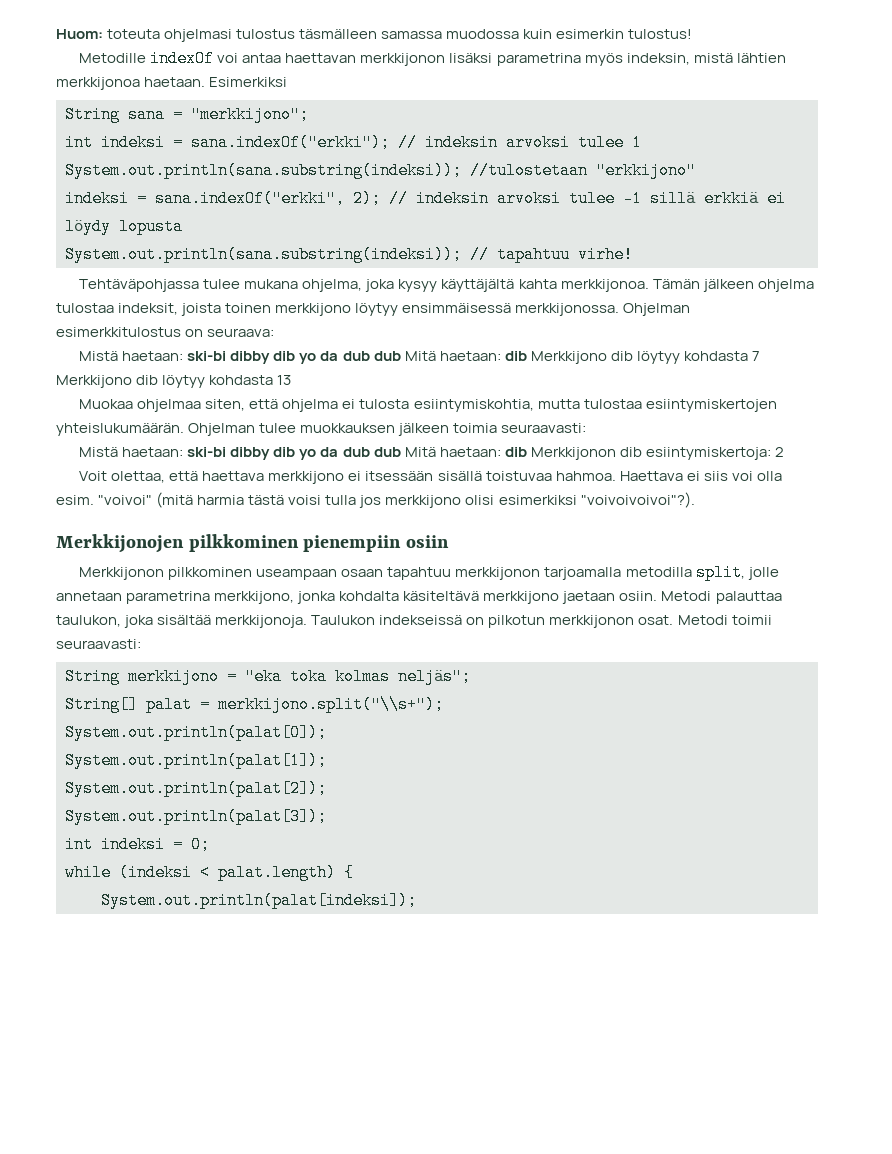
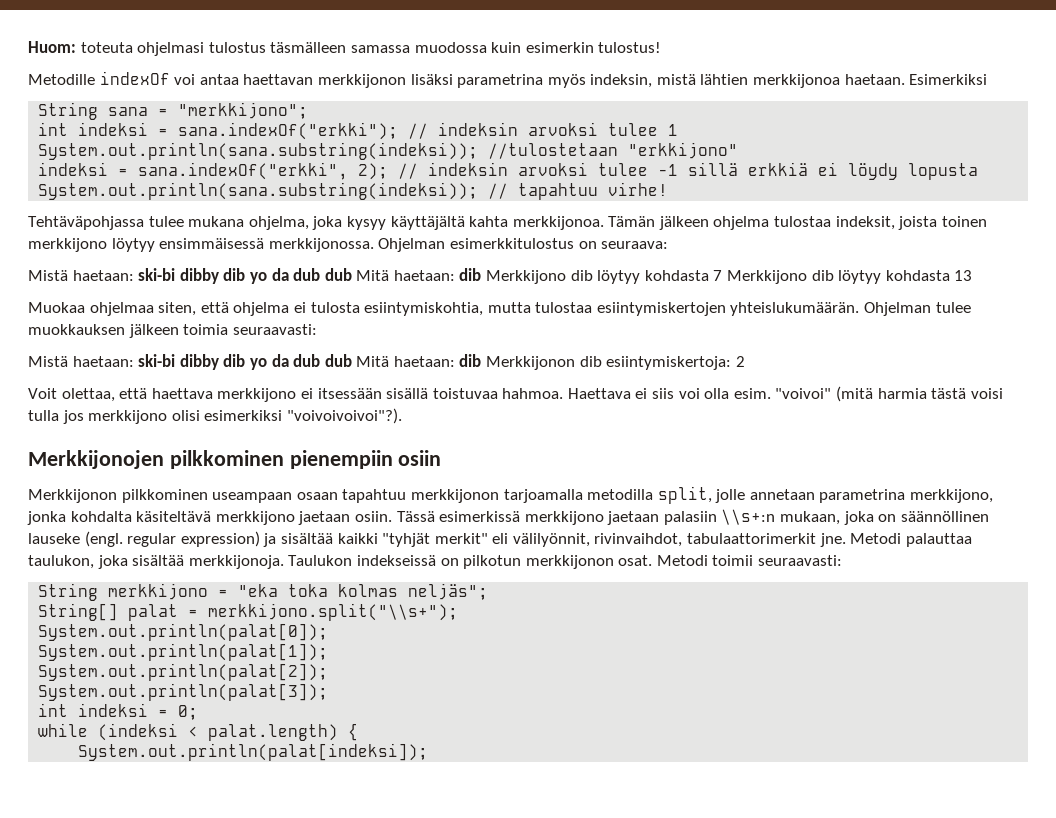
(658, 596) none -> [396,509,989,525] [28,531,846,547] Tässä esimerkissä merkkijono jaetaan palasiin \\s+:n mukaan, joka on säännöllinen lauseke (engl. regular expression) ja sisältää kaikki "tyhjät merkit" eli välilyönnit, rivinvaihdot, tabulaattorimerkit jne.

